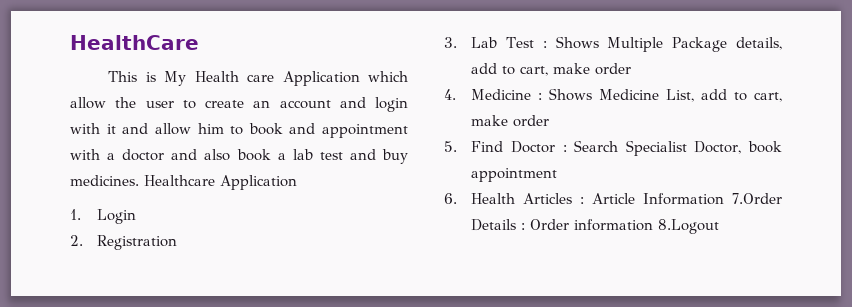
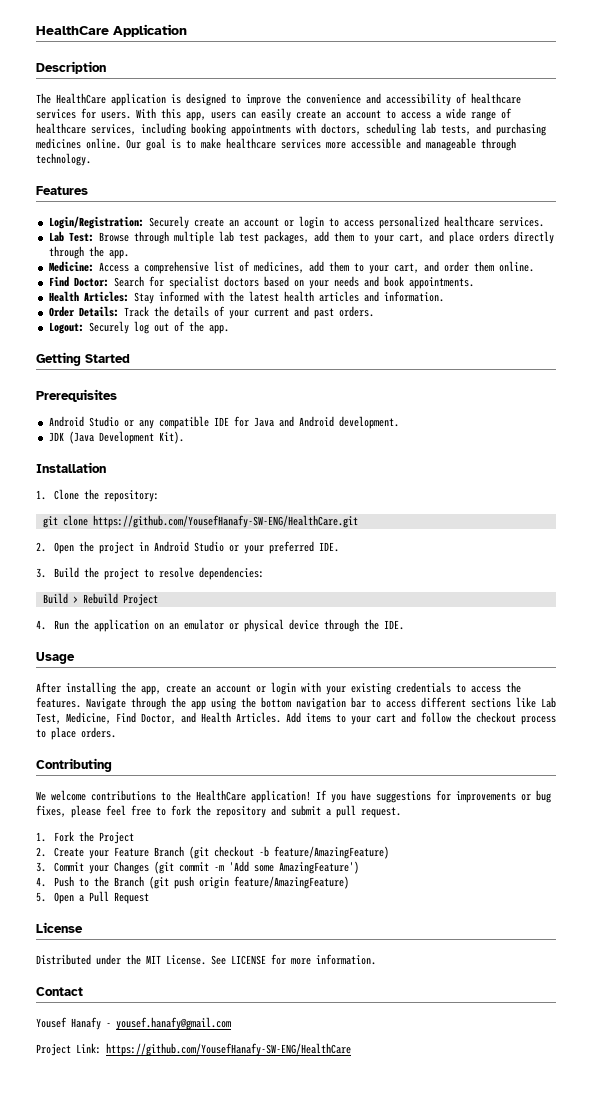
[70,35,199,50] [108,71,408,86] [70,97,408,112] [70,123,408,138] [70,149,408,164] [70,175,297,190] [70,209,137,224] [70,235,178,250] [444,36,782,52] [471,63,632,76] [444,88,782,102] [471,115,550,127] [444,140,782,156] [471,168,558,182] [444,193,782,205] [471,219,720,234] HealthCare // This is My Health care Application which allow the user to create an account and login with it and allow him to book and appointment with a doctor and also book a lab test and buy medicines. Healthcare Application // 1. Login // 2. Registration // 3. Lab Test : Shows Multiple Package details, add to cart, make order // 4. Medicine : Shows Medicine List, add to cart, make order // 5. Find Doctor : Search Specialist Doctor, book appointment // 6. Health Articles : Article Information 7.Order Details : Order information 8.Logout -> [36,24,187,37] [36,61,106,74] [36,93,521,106] [36,108,512,121] [36,123,546,136] [36,138,516,151] [36,153,91,166] [36,186,88,195] [48,216,544,229] [48,231,554,244] [48,246,129,259] [48,261,534,274] [48,276,474,289] [48,291,444,304] [48,306,374,319] [48,321,229,334] [36,352,130,366] [36,389,117,402] [48,416,399,429] [48,431,184,444] [36,462,106,473] [36,489,160,502] [42,515,358,528] [36,541,340,554] [36,567,265,580] [42,593,158,606] [36,619,405,632] [36,652,75,664] [36,682,521,695] [36,697,556,710] [36,712,556,725] [36,727,116,740] [36,758,112,772] [36,790,551,803] [36,805,401,818] [36,831,135,844] [36,846,390,859] [36,861,360,874] [36,876,350,889] [36,891,150,904] [36,922,83,933] [36,954,376,965] [36,987,83,996] [36,1017,231,1030] [36,1043,351,1056] HealthCare Application // Description // The HealthCare application is designed to improve the convenience and accessibility of healthcare services for users. With this app, users can easily create an account to access a wide range of healthcare services, including booking appointments with doctors, scheduling lab tests, and purchasing medicines online. Our goal is to make healthcare services more accessible and manageable through technology. // Features // Login/Registration: Securely create an account or login to access personalized healthcare services. // Lab Test: Browse through multiple lab test packages, add them to your cart, and place orders directly through the app. // Medicine: Access a comprehensive list of medicines, add them to your cart, and order them online. // Find Doctor: Search for specialist doctors based on your needs and book appointments. // Health Articles: Stay informed with the latest health articles and information. // Order Details: Track the details of your current and past orders. // Logout: Securely log out of the app. // Getting Started // Prerequisites // Android Studio or any compatible IDE for Java and Android development. // JDK (Java Development Kit). // Installation // 1. Clone the repository: // git clone https://github.com/YousefHanafy-SW-ENG/HealthCare.git // 2. Open the project in Android Studio or your preferred IDE. // 3. Build the project to resolve dependencies: // Build > Rebuild Project // 4. Run the application on an emulator or physical device through the IDE. // Usage // After installing the app, create an account or login with your existing credentials to access the features. Navigate through the app using the bottom navigation bar to access different sections like Lab Test, Medicine, Find Doctor, and Health Articles. Add items to your cart and follow the checkout process to place orders. // Contributing // We welcome contributions to the HealthCare application! If you have suggestions for improvements or bug fixes, please feel free to fork the repository and submit a pull request. // 1. Fork the Project // 2. Create your Feature Branch (git checkout -b feature/AmazingFeature) // 3. Commit your Changes (git commit -m 'Add some AmazingFeature') // 4. Push to the Branch (git push origin feature/AmazingFeature) // 5. Open a Pull Request // License // Distributed under the MIT License. See LICENSE for more information. // Contact // Yousef Hanafy - yousef.hanafy@gmail.com // Project Link: https://github.com/YousefHanafy-SW-ENG/HealthCare

